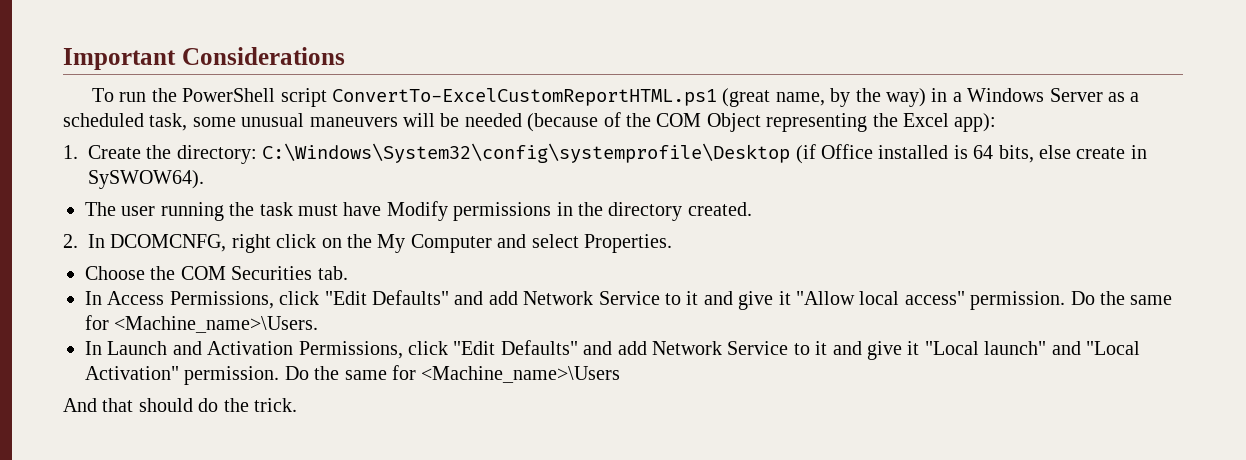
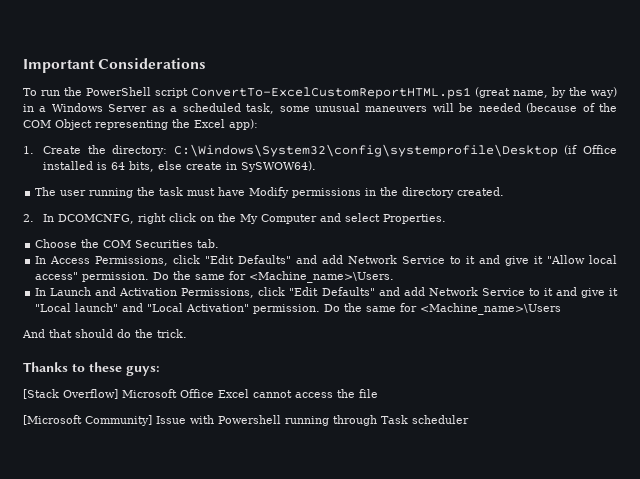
(297, 405) none -> [23,362,160,376] [23,389,378,399] [23,415,469,426] // Thanks to these guys: // [Stack Overflow] Microsoft Office Excel cannot access the file // [Microsoft Community] Issue with Powershell running through Task scheduler

